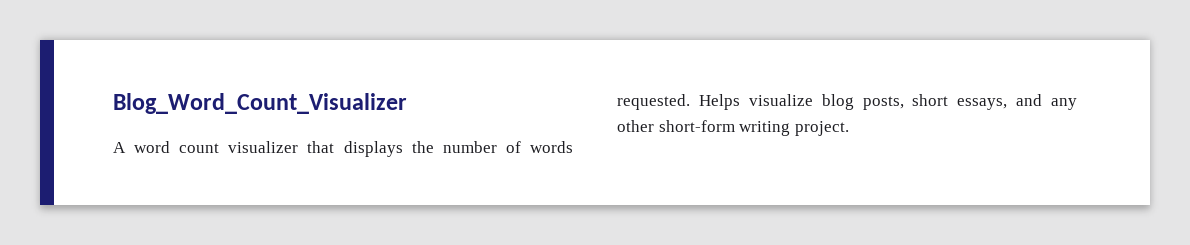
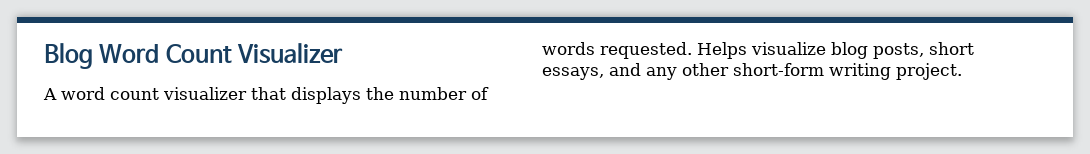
[113,93,407,114] Blog_Word_Count_Visualizer -> [44,43,344,69] Blog Word Count Visualizer

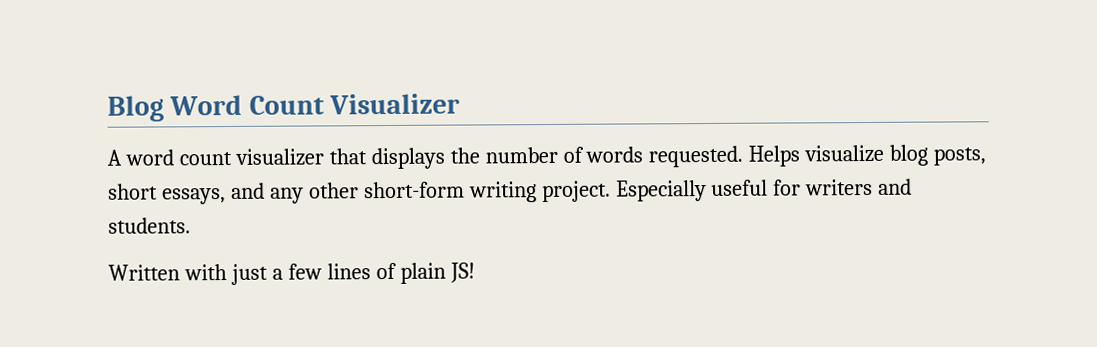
(962, 71) none -> [615,178,913,202] [108,217,191,234] [108,262,475,285] Especially useful for writers and students. // Written with just a few lines of plain JS!

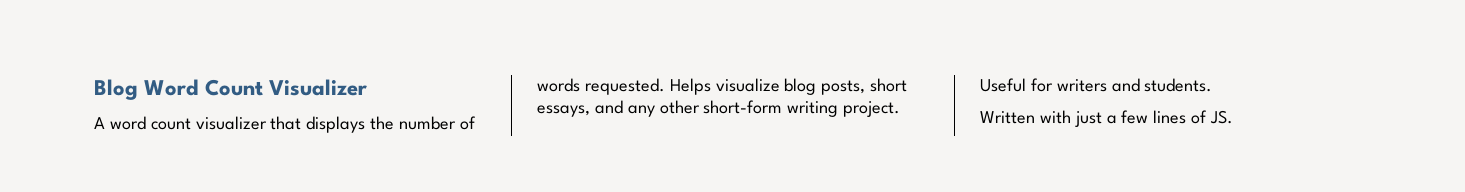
[615,179,769,202] Especially useful -> [980,78,1026,92] Useful
[399,262,475,284] plain JS! -> [1210,110,1234,124] JS.

